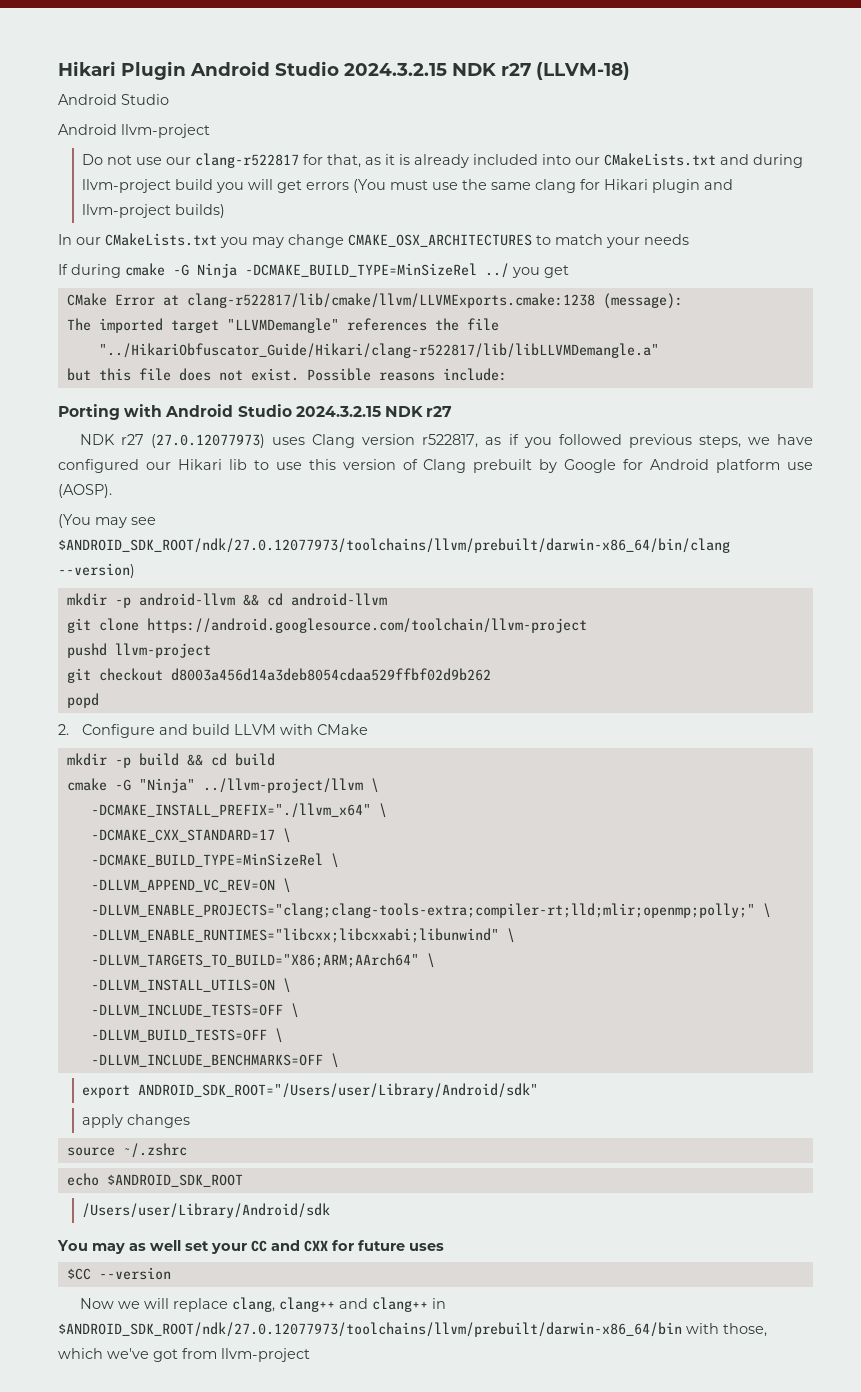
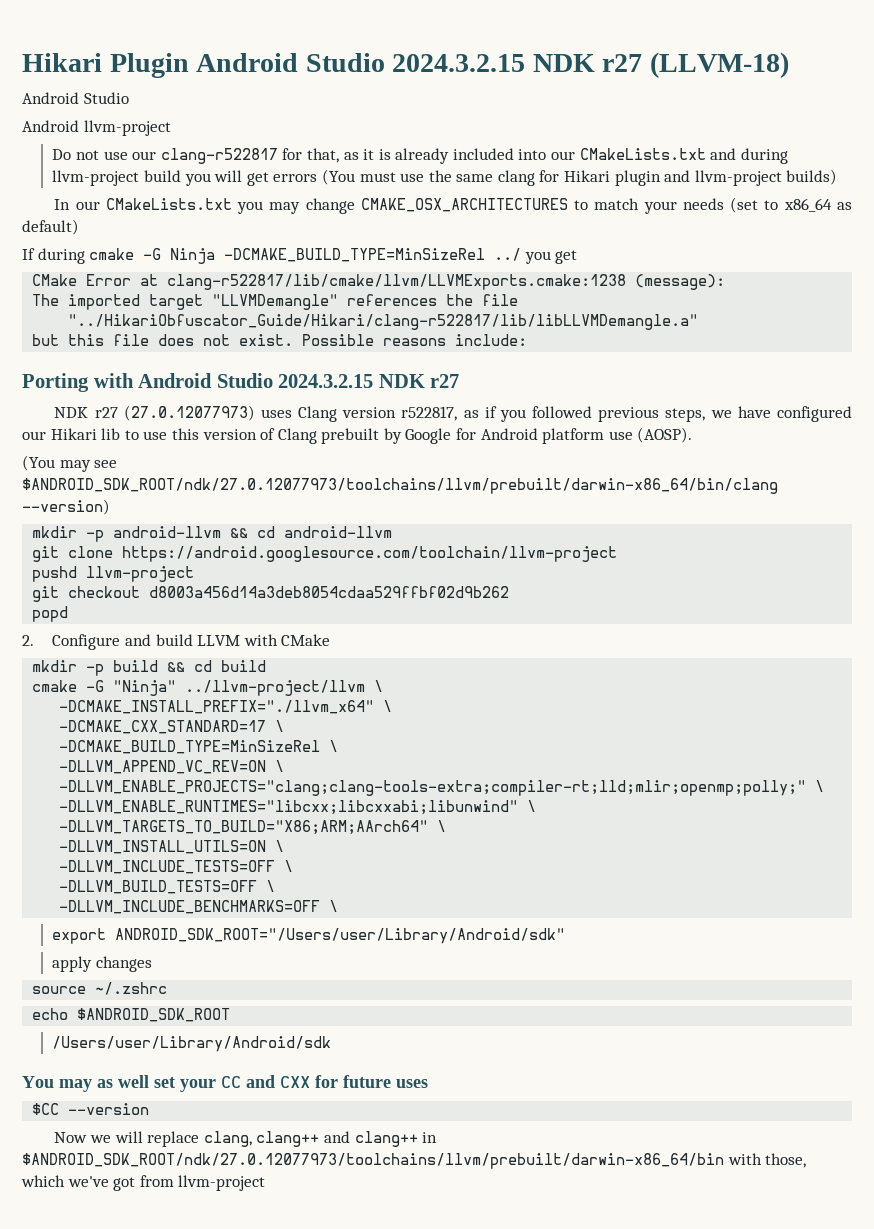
(689, 239) none -> [730,197,852,213] [22,219,79,235] (set to x86_64 as default)

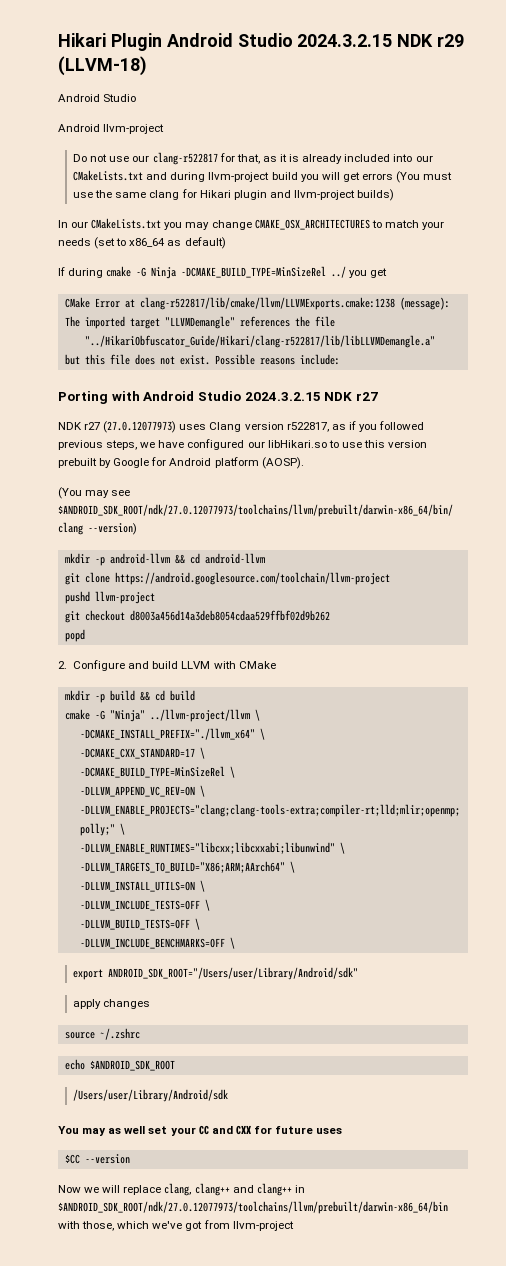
[602,54,643,72] r27 -> [437,34,465,47] r29
[50,428,121,440] Hikari lib -> [267,440,327,448] libHikari.so
[260,428,317,444] of Clang -> (428, 444) none
[608,431,633,440] use -> (259, 462) none

